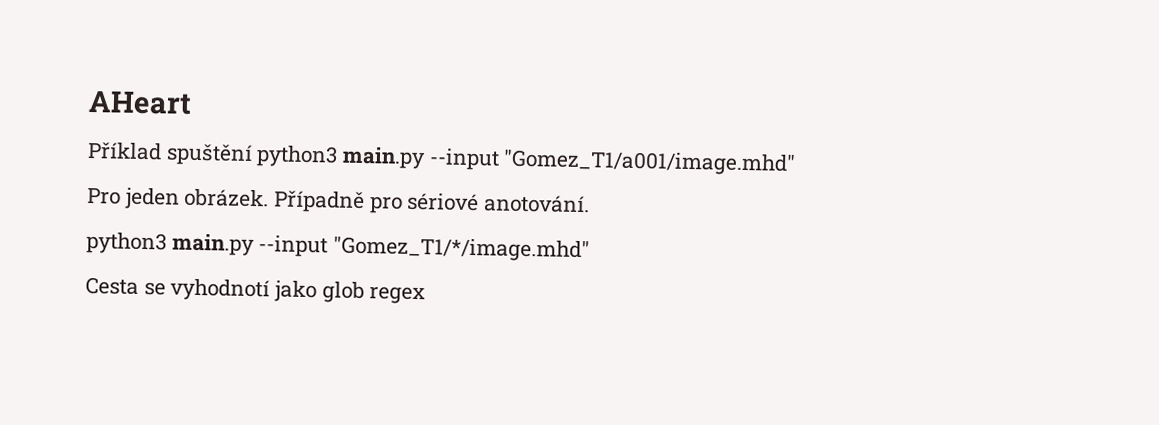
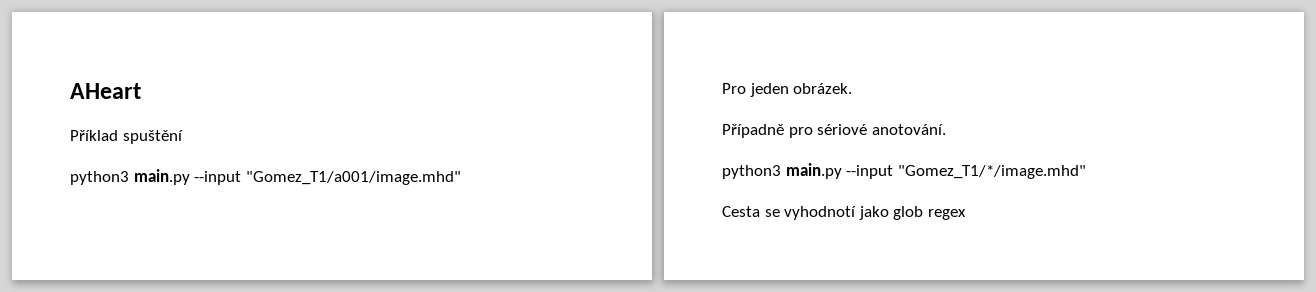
(253, 154) none -> (183, 137) //
(270, 198) none -> (853, 88) //

